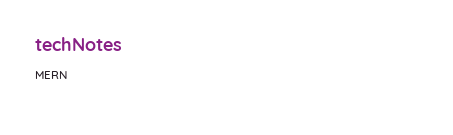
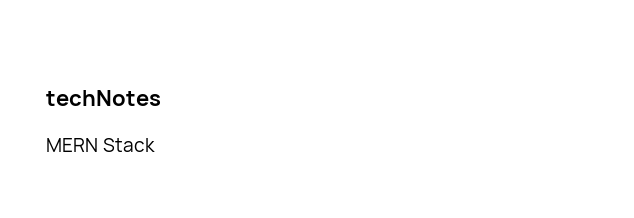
(67, 75) none -> [103,138,156,152] Stack

